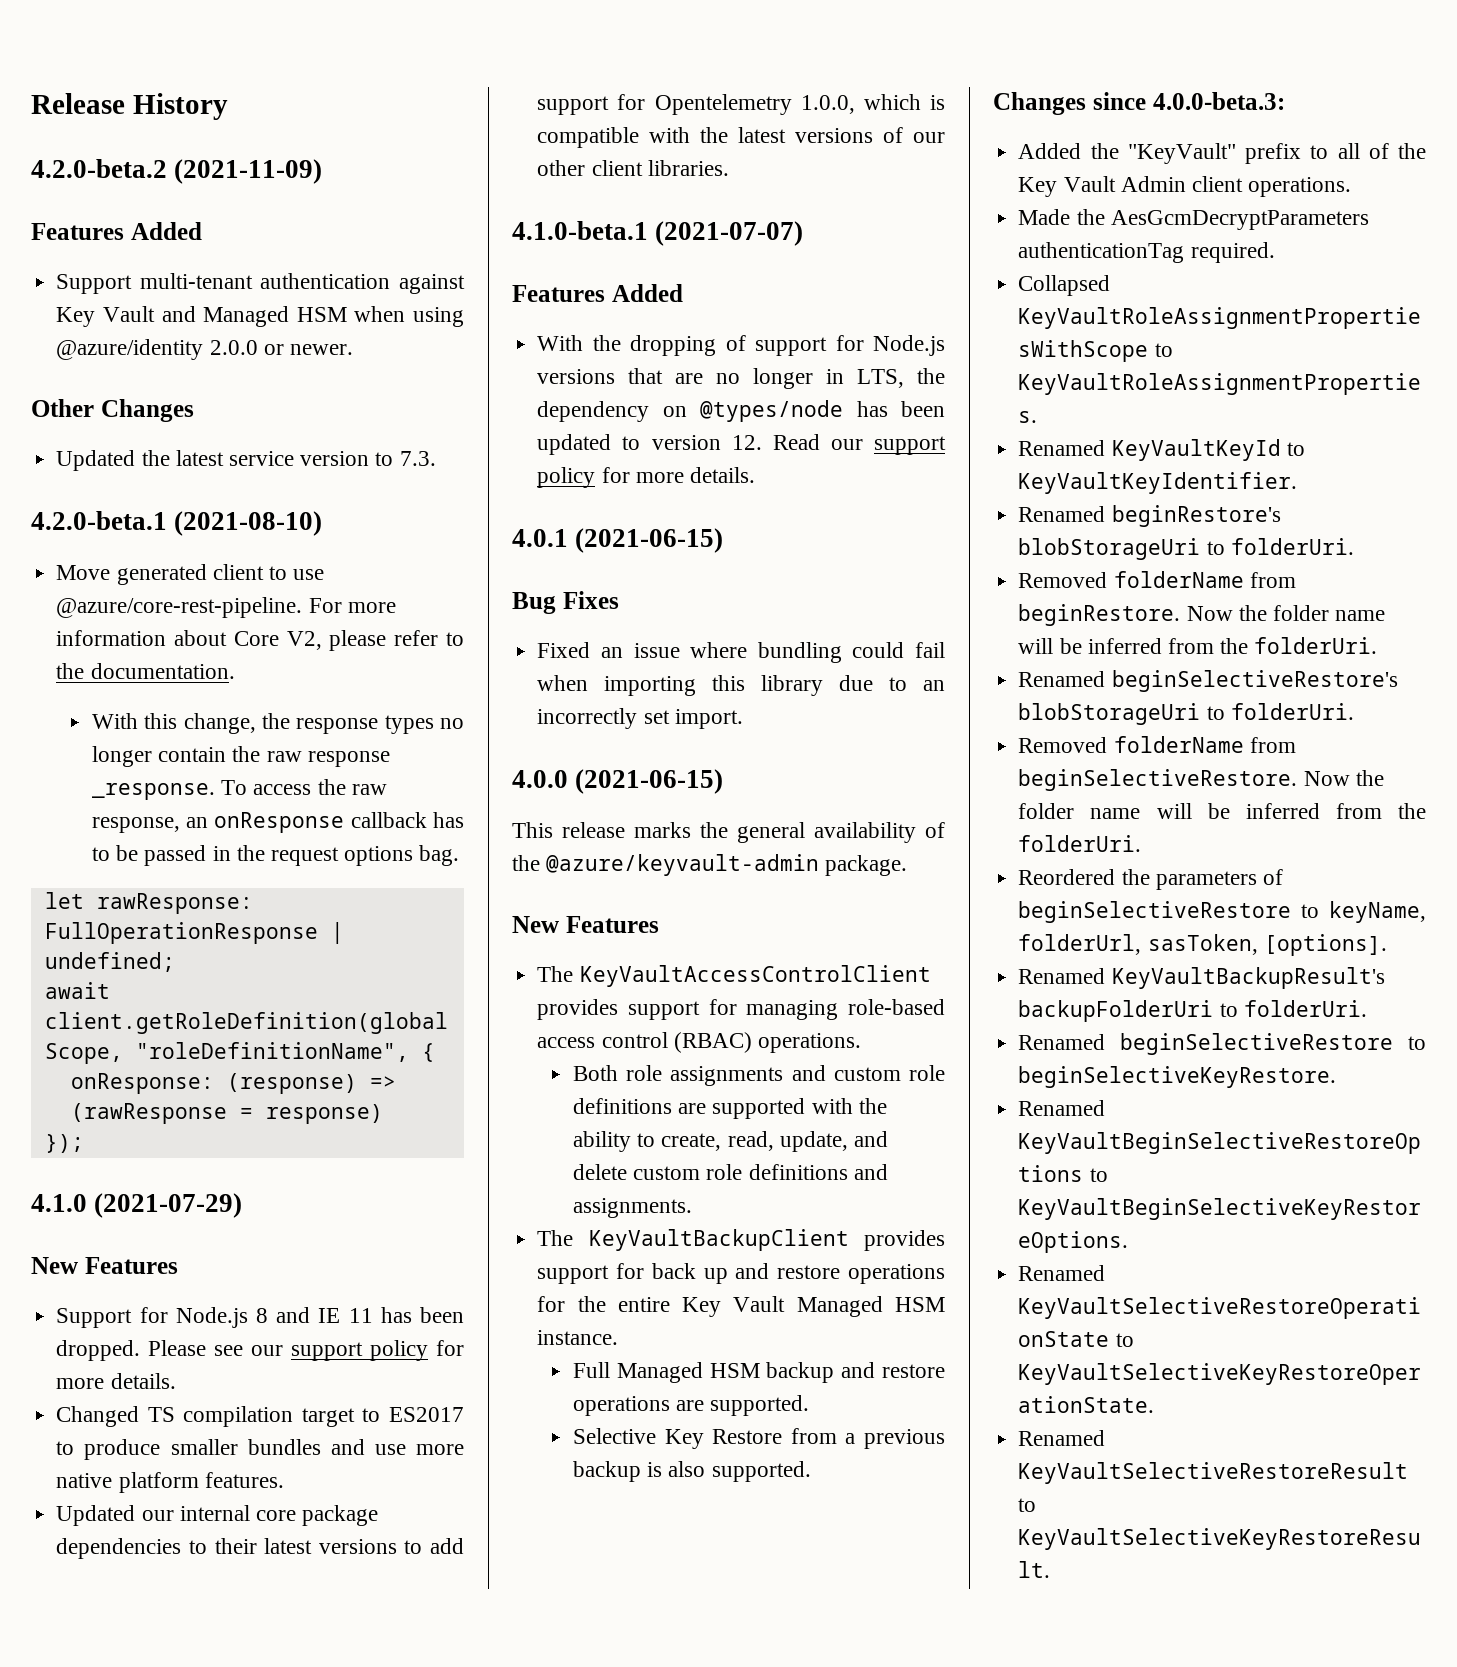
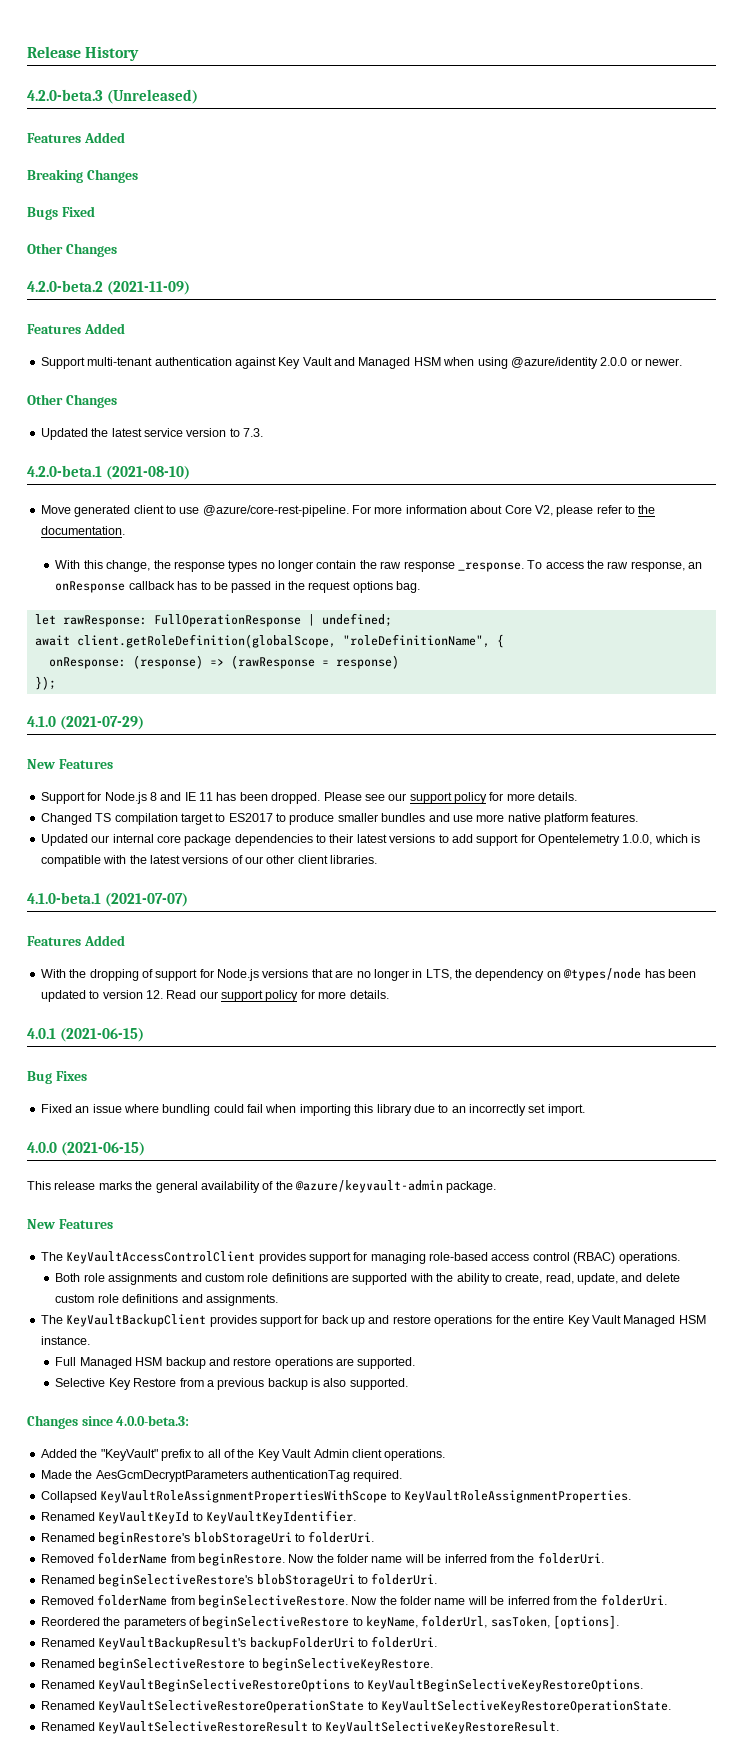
(228, 106) none -> [27,89,199,104] [27,132,125,143] [27,169,138,183] [27,206,95,220] [27,243,117,257] // 4.2.0-beta.3 (Unreleased) // Features Added // Breaking Changes // Bugs Fixed // Other Changes

